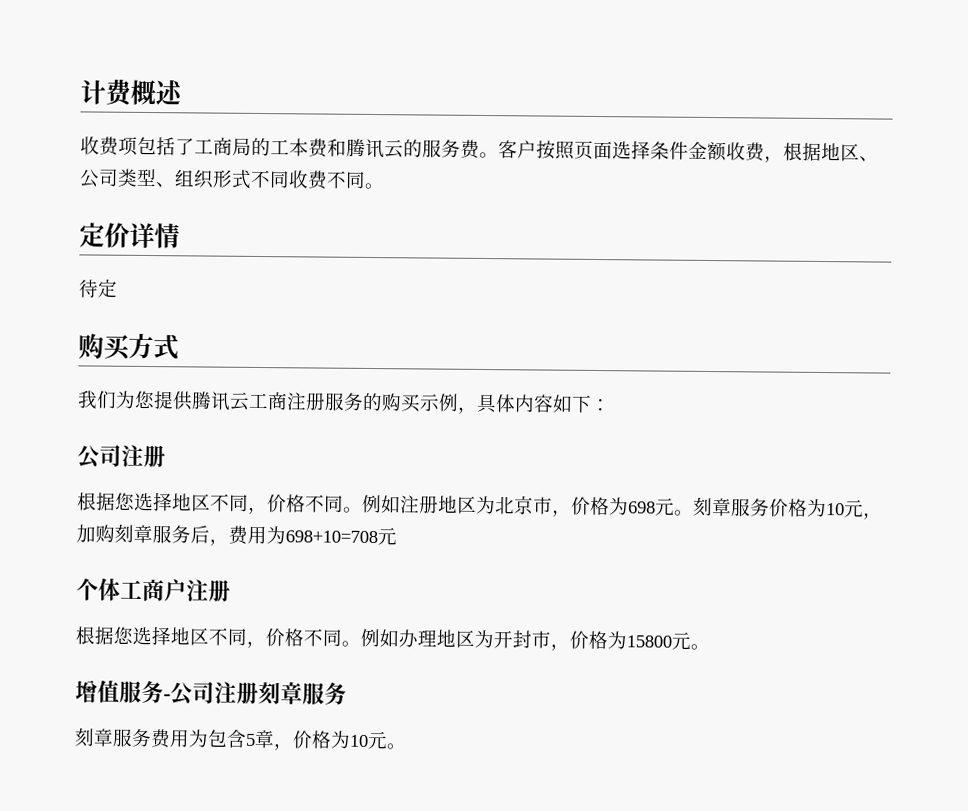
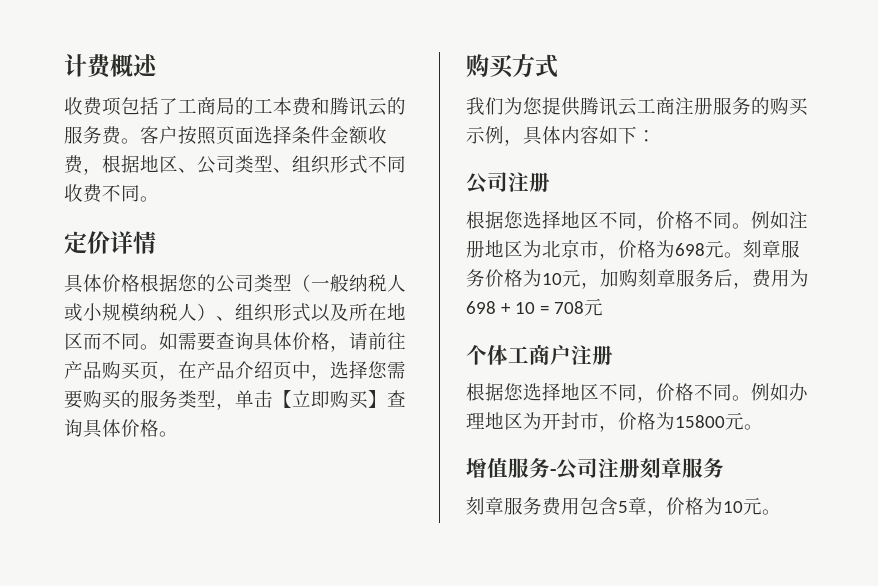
[78,278,118,298] 待定 -> [64,274,406,293] [64,303,406,322] [64,332,406,352] [64,360,406,381] [64,390,406,410] [64,419,178,438] 具体价格根据您的公司类型（一般纳税人或小规模纳税人）、组织形式以及所在地区而不同。如需要查询具体价格，请前往产品购买页，在产品介绍页中，选择您需要购买的服务类型，单击【立即购买】查询具体价格。
[285,530,378,544] 698+10=708 -> [466,301,584,314] 698 + 10 = 708
[188,729,209,748] 为 -> (580, 506) none

